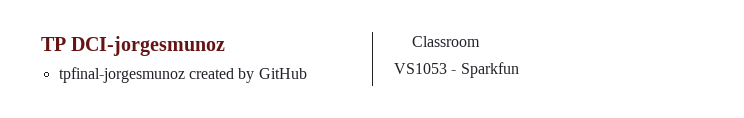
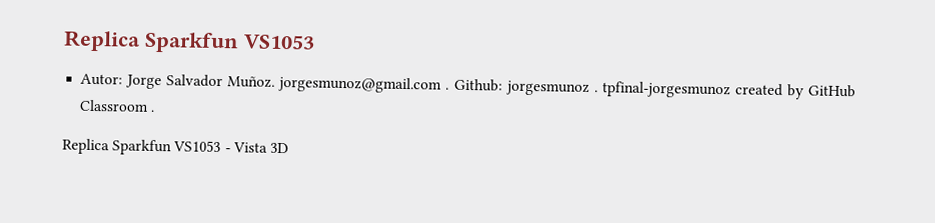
[41,36,226,56] TP DCI-jorgesmunoz // -> [63,30,315,54] [80,73,598,96] Replica Sparkfun VS1053 // Autor: Jorge Salvador Muñoz. jorgesmunoz@gmail.com . Github: jorgesmunoz .
[394,62,519,78] // VS1053 - Sparkfun -> [150,109,155,112] [62,138,289,156] . // Replica Sparkfun VS1053 - Vista 3D

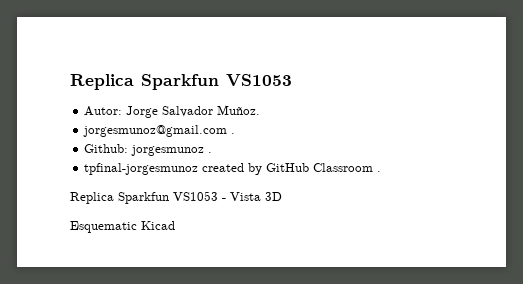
(276, 82) none -> (261, 110) //
(450, 88) none -> (236, 133) //
(598, 91) none -> (213, 152) //
(289, 148) none -> [70,221,175,233] // Esquematic Kicad

